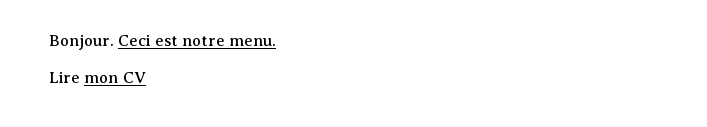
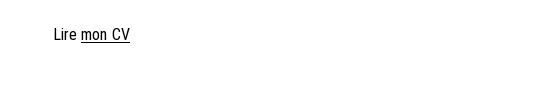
[49,34,277,50] Bonjour. Ceci est notre menu. // -> (53, 34) none

